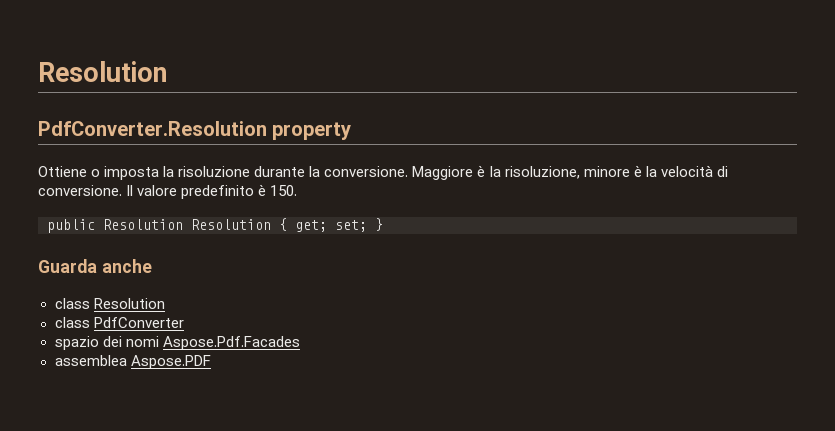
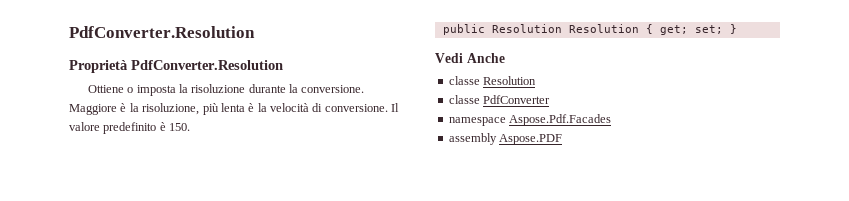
[38,61,167,82] [38,121,352,140] Resolution // PdfConverter.Resolution property -> [69,26,255,38] [69,60,283,73] PdfConverter.Resolution // Proprietà PdfConverter.Resolution
[583,166,630,177] minore -> [202,103,245,115] più lenta
[38,259,152,273] [54,298,165,309] [54,317,90,328] Guarda anche // class Resolution // class -> [435,53,505,63] [448,76,537,85] [448,95,480,104] Vedi Anche // classe Resolution // classe
[54,336,159,350] spazio dei nomi -> [448,117,506,126] namespace
[54,355,127,366] assemblea -> [448,133,497,145] assembly

